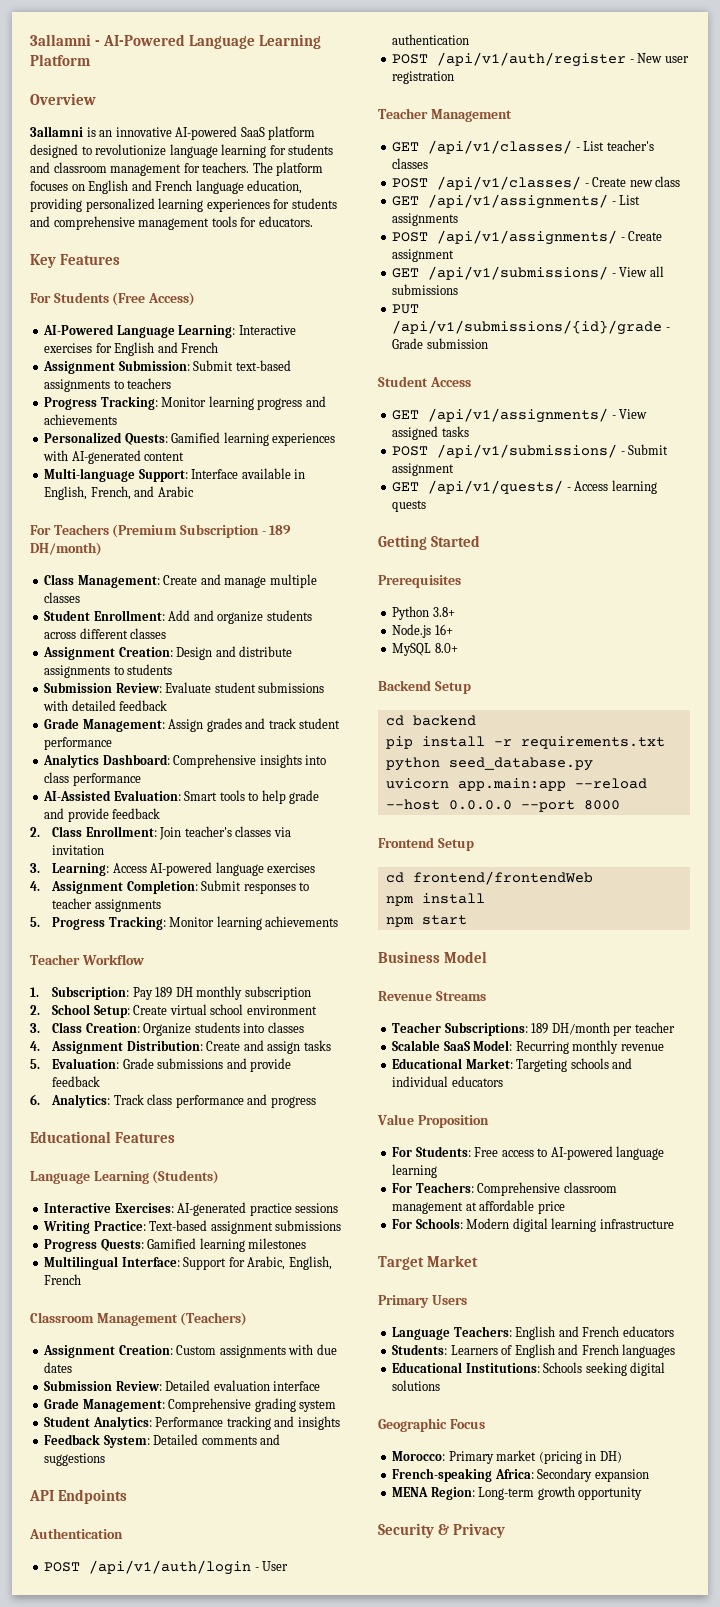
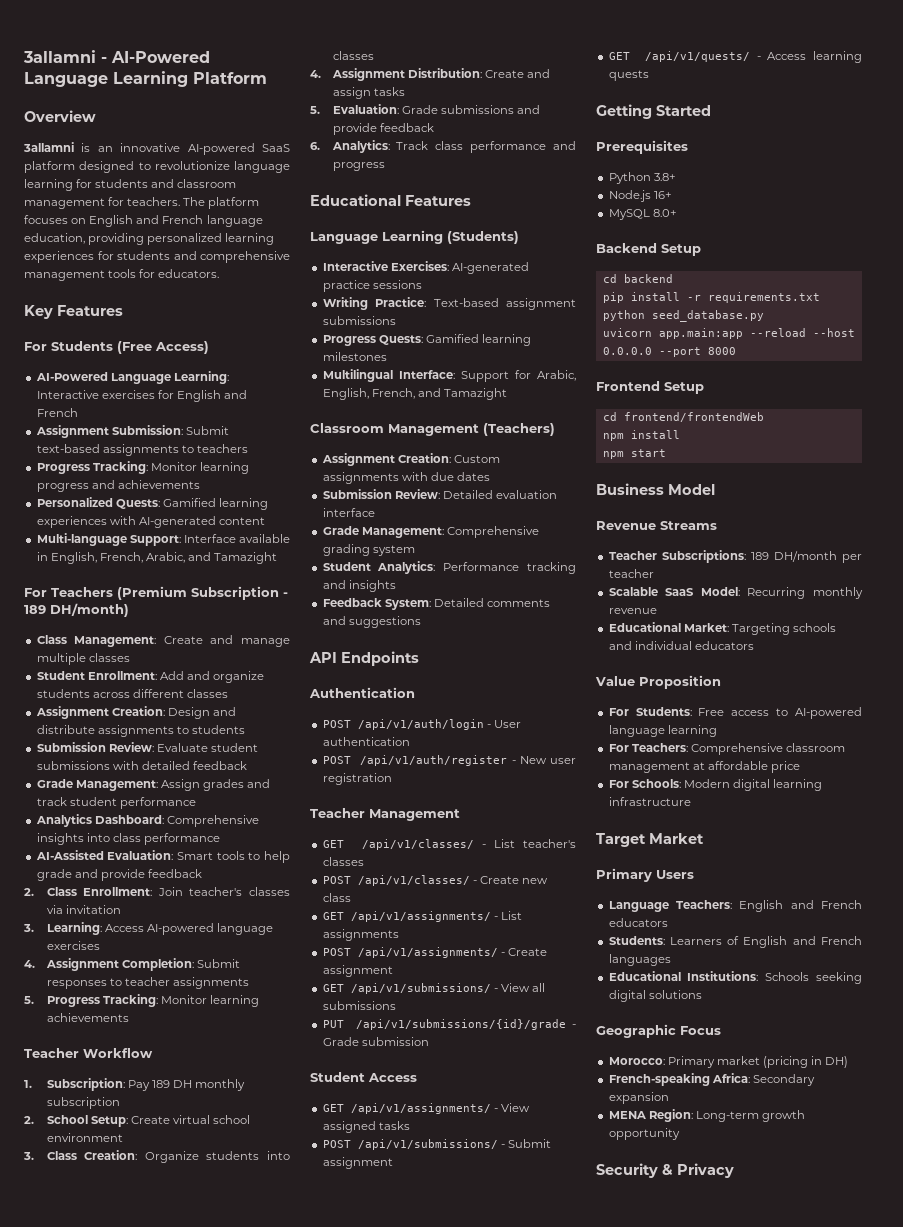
[134,486,194,497] and Arabic -> [145,552,278,564] Arabic, and Tamazight
[44,1274,82,1285] French -> [371,388,507,400] French, and Tamazight

